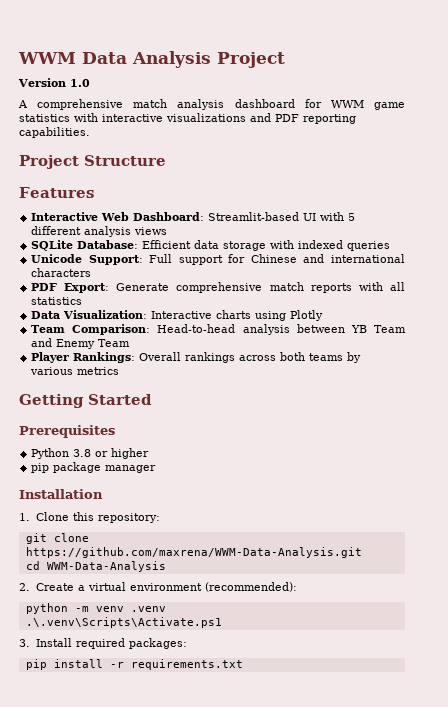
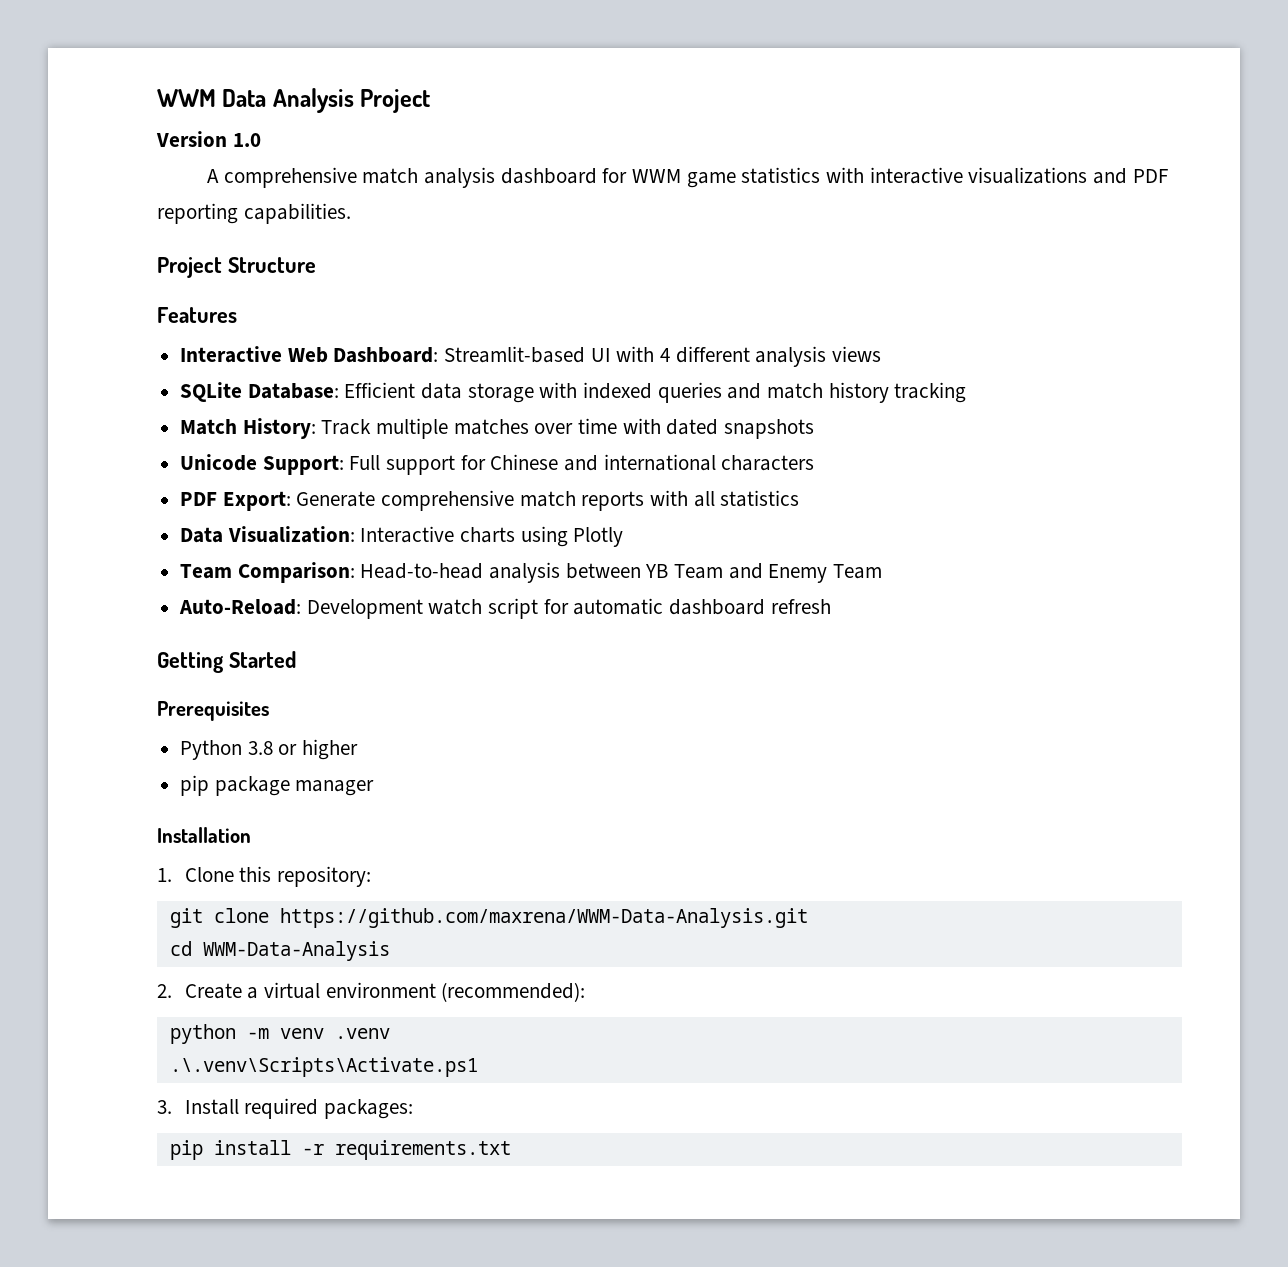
[348,213,356,221] 5 -> [660,348,671,362] 4
(391, 246) none -> [727,382,967,403] [180,418,815,439] and match history tracking // Match History: Track multiple matches over time with dated snapshots
[31,352,362,363] [30,367,120,375] Player Rankings: Overall rankings across both teams by various metrics -> [179,598,831,619] Auto-Reload: Development watch script for automatic dashboard refresh

